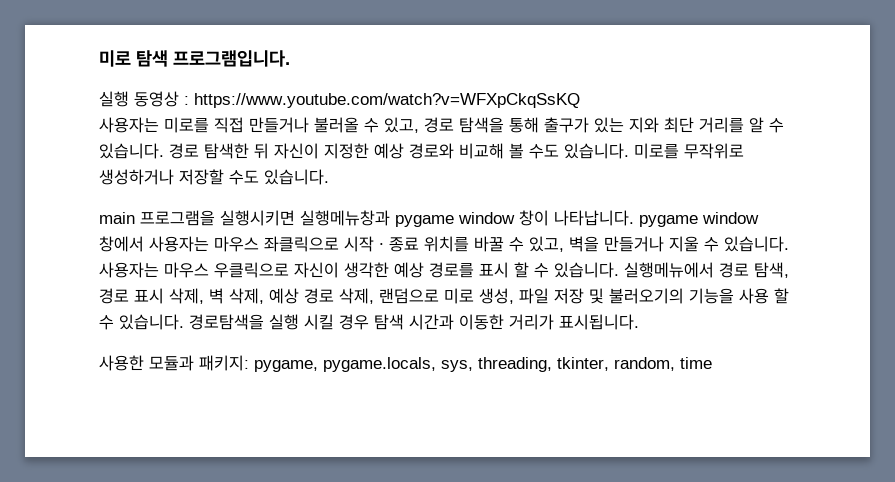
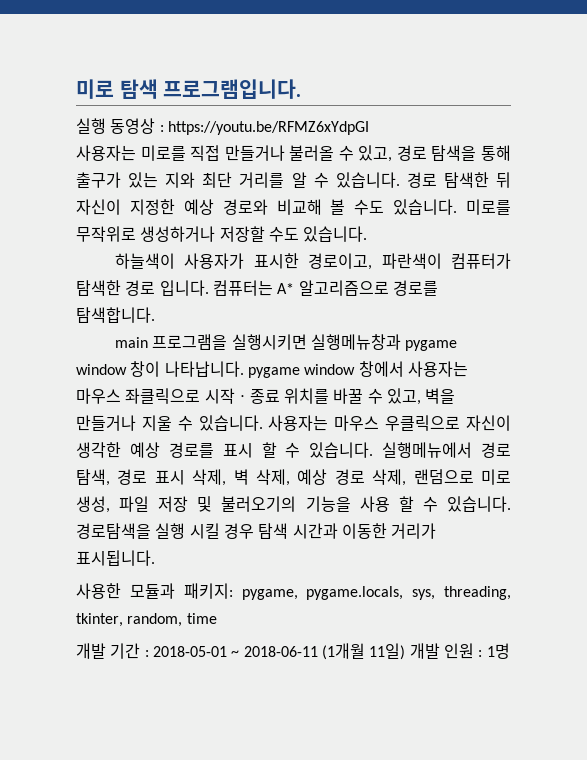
[194,93,580,108] https://www.youtube.com/watch?v=WFXpCkqSsKQ -> [167,121,369,135] https://youtu.be/RFMZ6xYdpGI
(329, 177) none -> [115,253,512,270] [76,280,438,296] [76,307,155,323] // 하늘색이 사용자가 표시한 경로이고, 파란색이 컴퓨터가 탐색한 경로 입니다. 컴퓨터는 A* 알고리즘으로 경로를 탐색합니다.
(712, 363) none -> [76,643,510,660] // 개발 기간 : 2018-05-01 ~ 2018-06-11 (1개월 11일) 개발 인원 : 1명

